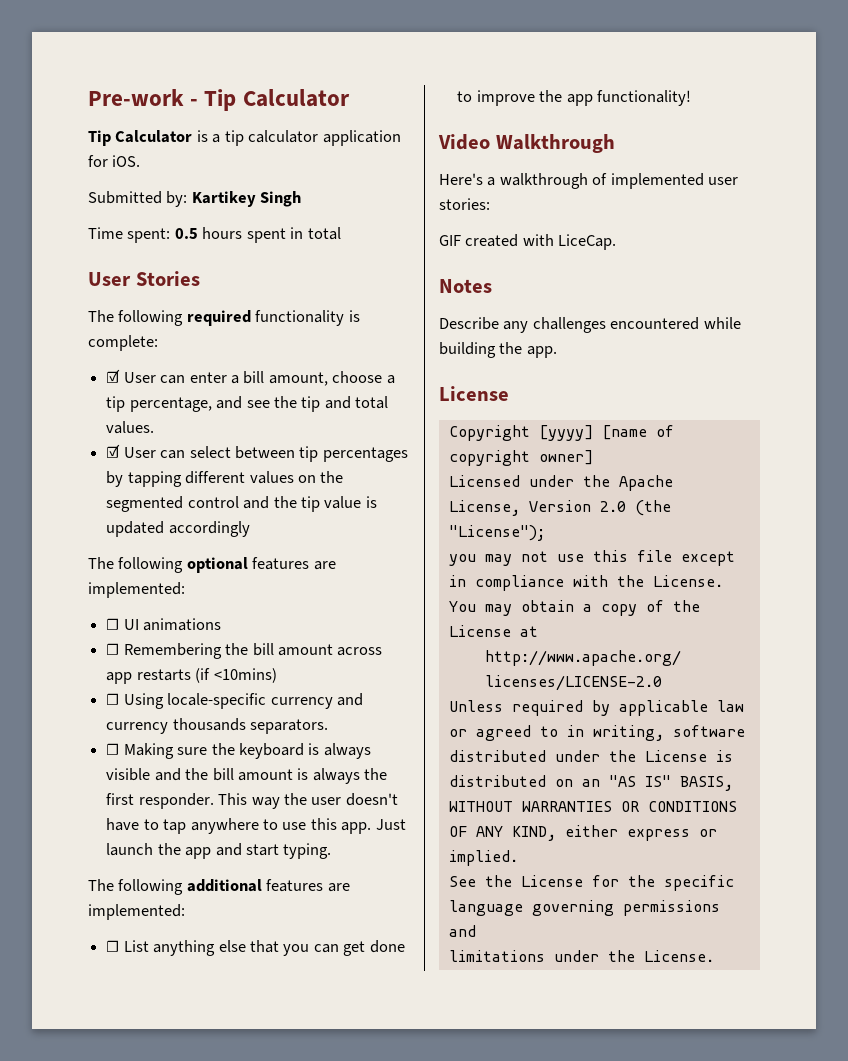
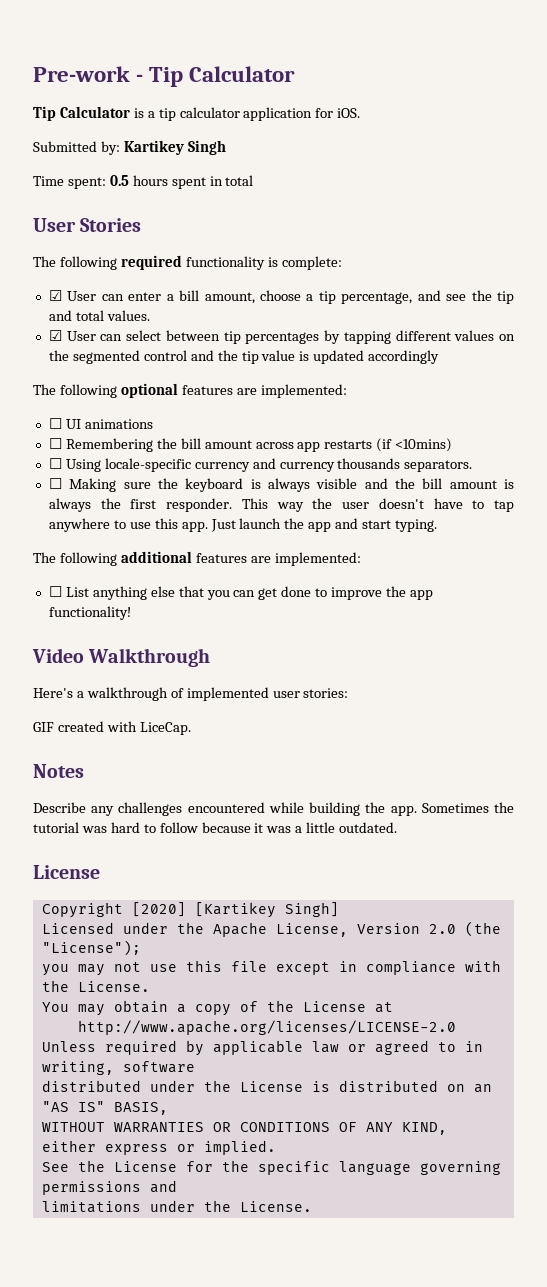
[439,386,509,401] [448,425,674,441] [448,450,593,466] // License // Copyright [yyyy] [name of copyright owner] -> [421,802,514,813] [33,822,398,833] [33,865,100,879] [41,902,339,918] Sometimes the tutorial was hard to follow because it was a little outdated. // License // Copyright [2020] [Kartikey Singh]

